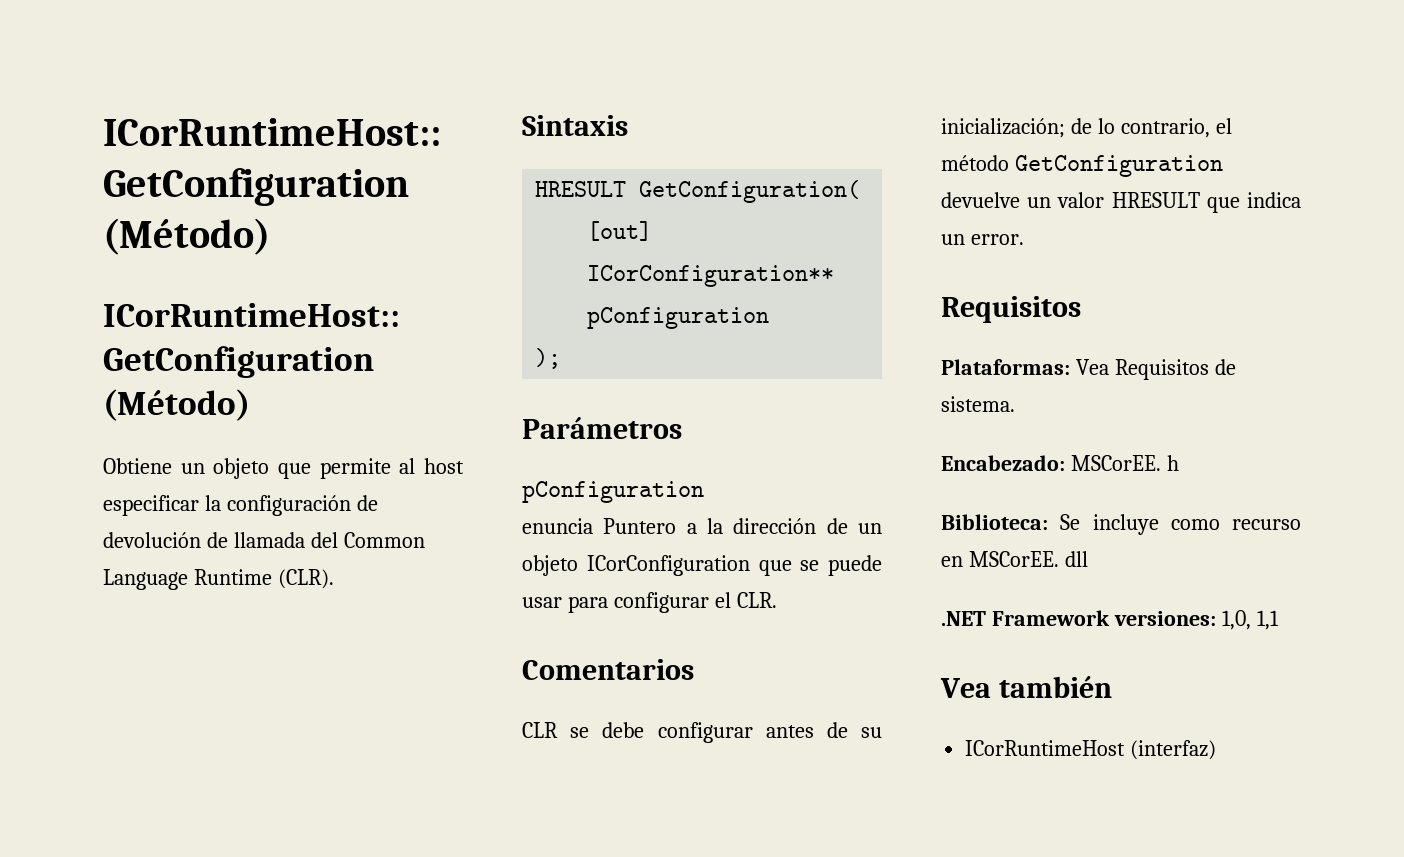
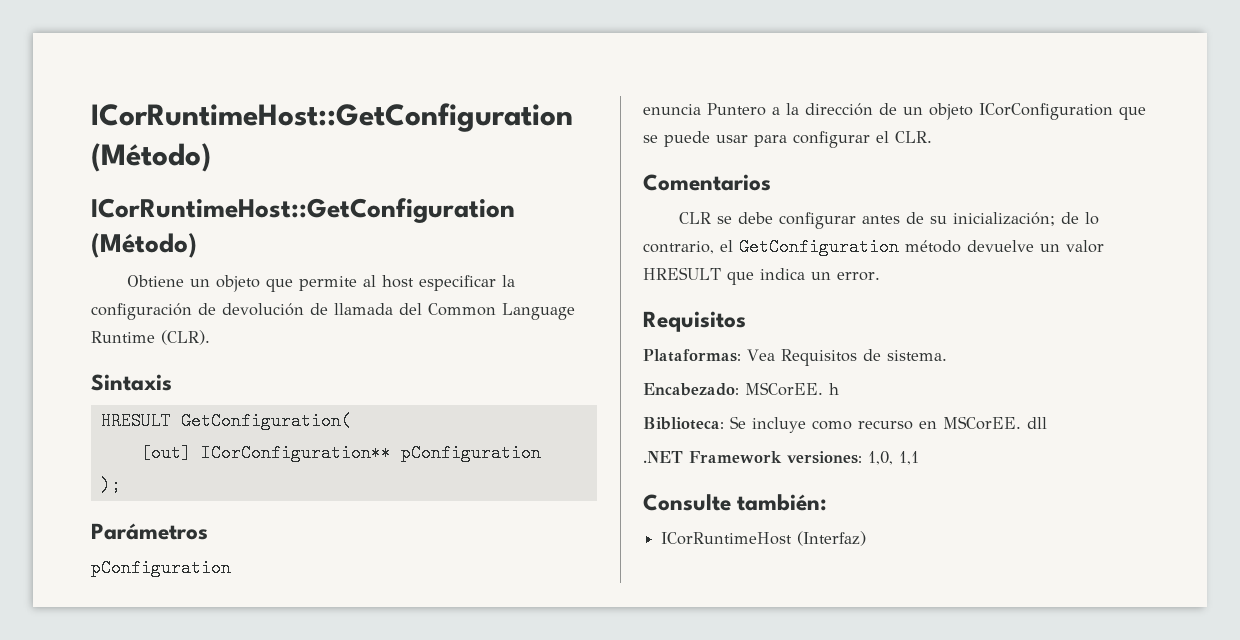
[941,155,1223,177] método GetConfiguration -> [739,238,961,256] GetConfiguration método
[940,676,1112,698] Vea también -> [643,494,828,511] Consulte también:
[1130,740,1217,760] (interfaz) -> [797,531,867,546] (Interfaz)

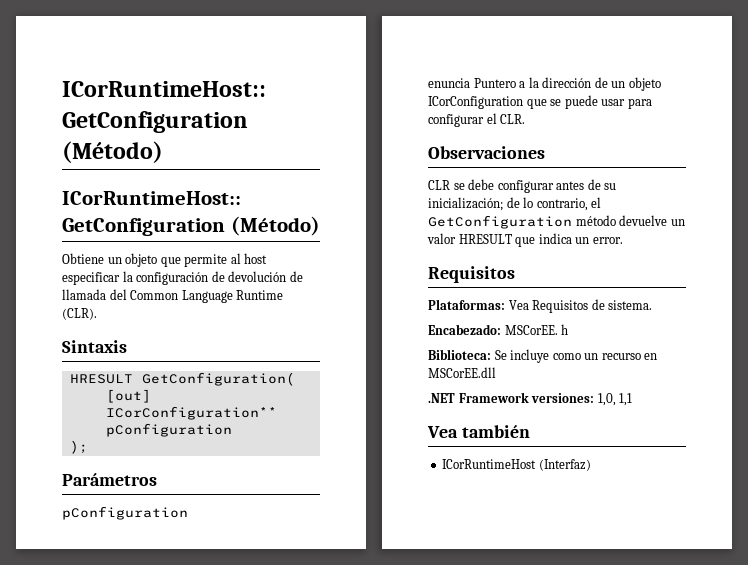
[643,174,771,191] Comentarios -> [428,146,545,159] Observaciones
(852, 425) none -> [584,353,599,360] un
[943,416,1047,430] MSCorEE. dll -> [428,367,496,378] MSCorEE.dll
[643,494,828,511] Consulte también: -> [427,425,530,438] Vea también

